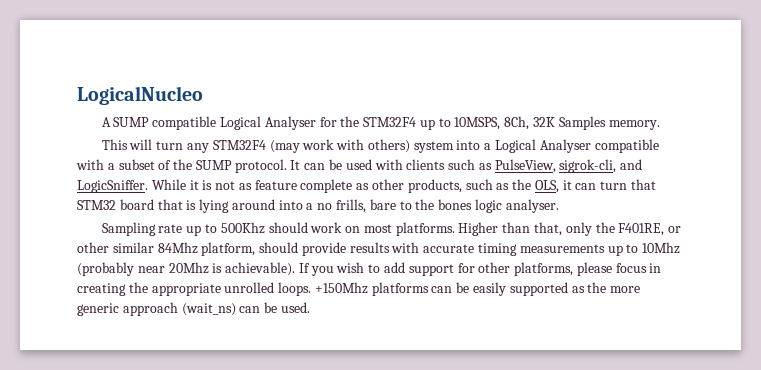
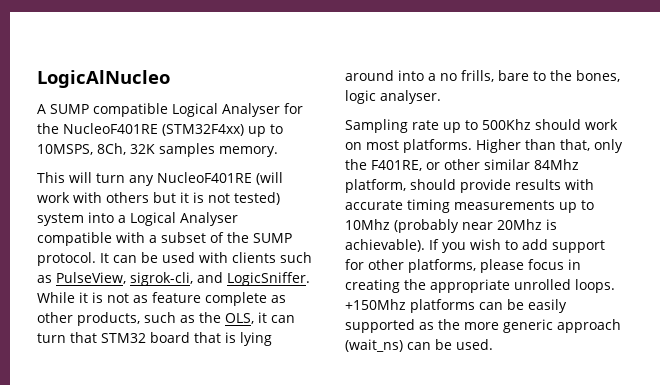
[77,86,203,105] LogicalNucleo -> [37,70,170,88] LogicAlNucleo
[363,117,417,127] STM32F4 -> [63,123,244,136] NucleoF401RE (STM32F4xx)
[558,116,606,130] Samples -> [159,143,215,157] samples
[212,139,410,153] STM32F4 (may work with others) -> [157,172,283,185] [37,192,280,205] NucleoF401RE (will work with others but it is not tested)
[438,199,473,210] bones -> [576,70,620,82] bones,

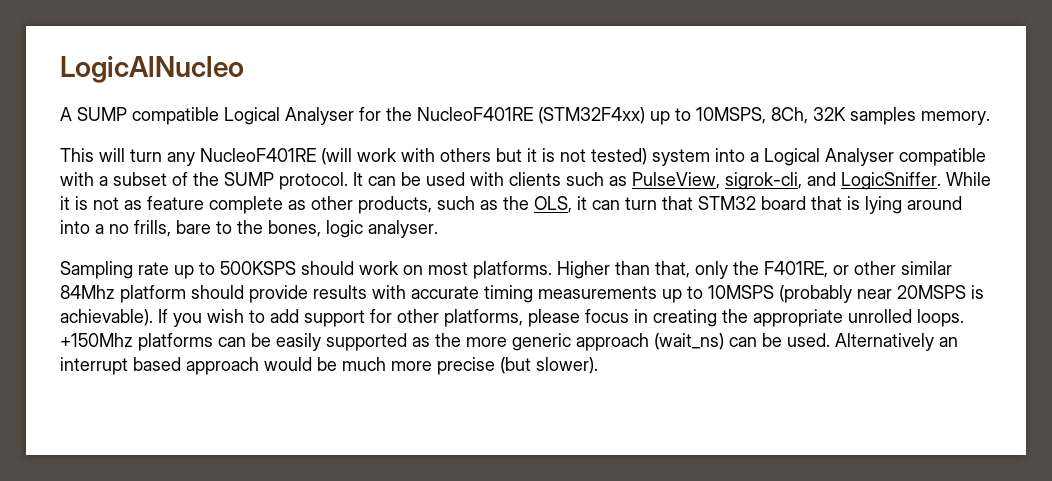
[482,119,531,130] 500Khz -> [220,261,296,275] 500KSPS
[345,179,406,193] platform, -> [120,285,186,303] platform
[345,219,390,230] 10Mhz -> [708,285,774,299] 10MSPS
[497,219,542,230] 20Mhz -> [897,285,966,299] 20MSPS
(493, 344) none -> [835,333,958,351] [60,357,598,375] Alternatively an interrupt based approach would be much more precise (but slower).

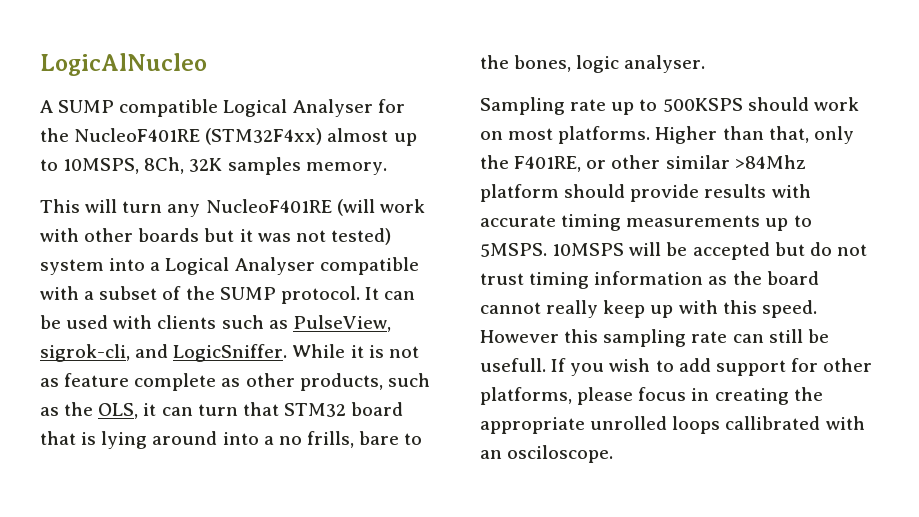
(645, 115) none -> [327,128,389,142] almost
[440,148,491,162] others -> [84,228,200,242] other boards
[542,148,555,162] is -> [257,233,291,242] was
[60,285,115,299] 84Mhz -> [734,155,806,169] >84Mhz
[708,285,984,303] [60,309,153,326] 10MSPS (probably near 20MSPS is achievable). -> [480,242,867,260] [480,271,819,289] [480,300,817,318] [480,329,829,347] [480,358,546,372] 5MSPS. 10MSPS will be accepted but do not trust timing information as the board cannot really keep up with this speed. However this sampling rate can still be usefull.
[917,309,964,327] [60,333,958,351] [60,357,598,375] loops. +150Mhz platforms can be easily supported as the more generic approach (wait_ns) can be used. Alternatively an interrupt based approach would be much more precise (but slower). -> [672,416,865,434] [480,445,614,463] loops callibrated with an osciloscope.

